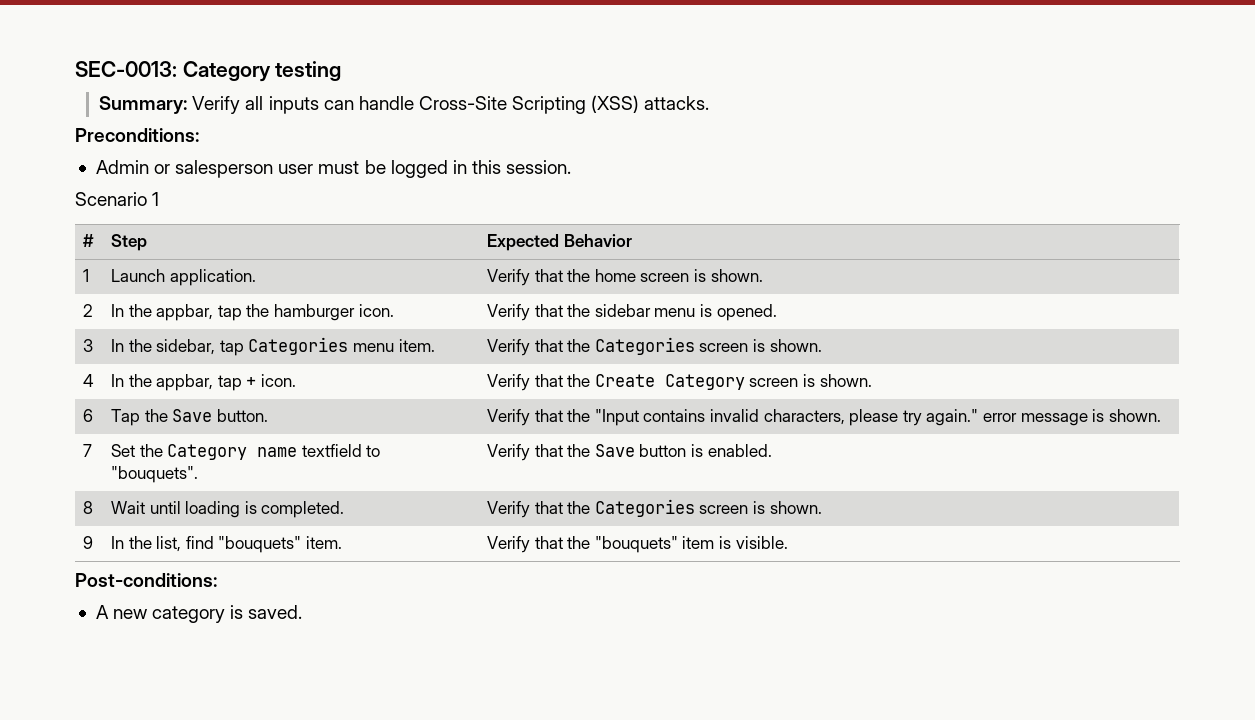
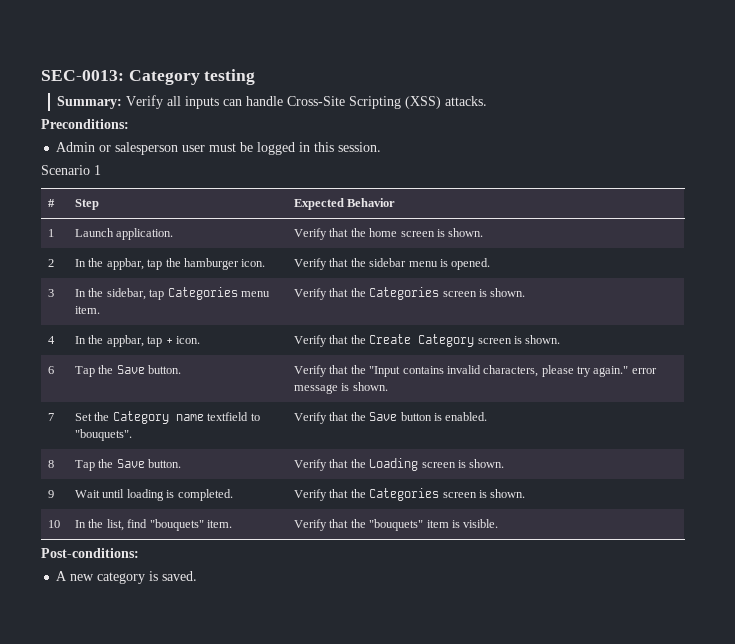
(94, 507) none -> [75,459,182,471] [294,458,505,471] [48,490,55,498] | Tap the Save button. | Verify that the Loading screen is shown. // 9
[83,536,94,549] 9 -> [48,520,61,528] 10

